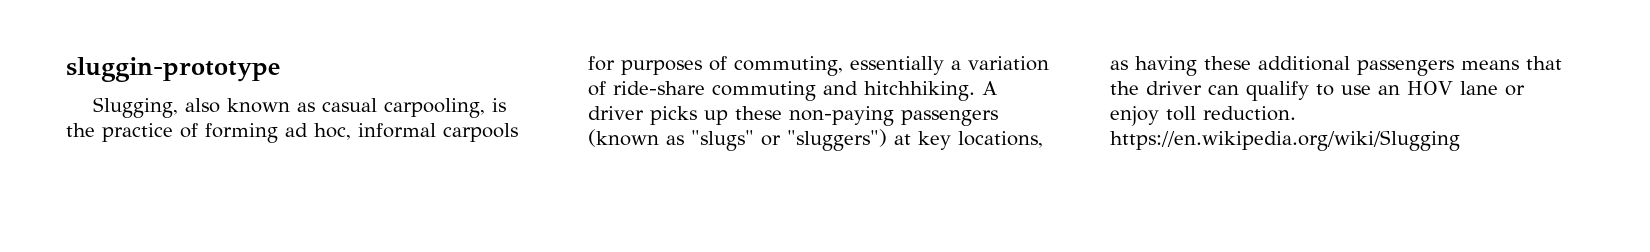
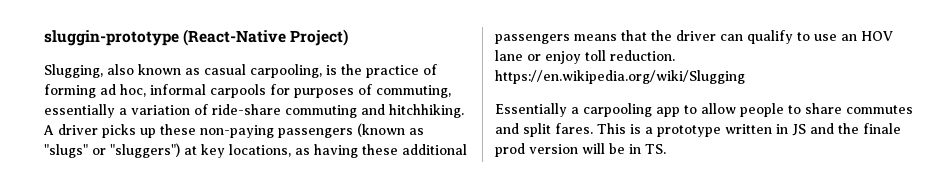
(280, 69) none -> [183,29,349,46] (React-Native Project)
(1460, 140) none -> [495,103,913,117] [495,123,901,137] [495,143,666,157] // Essentially a carpooling app to allow people to share commutes and split fares. This is a prototype written in JS and the finale prod version will be in TS.

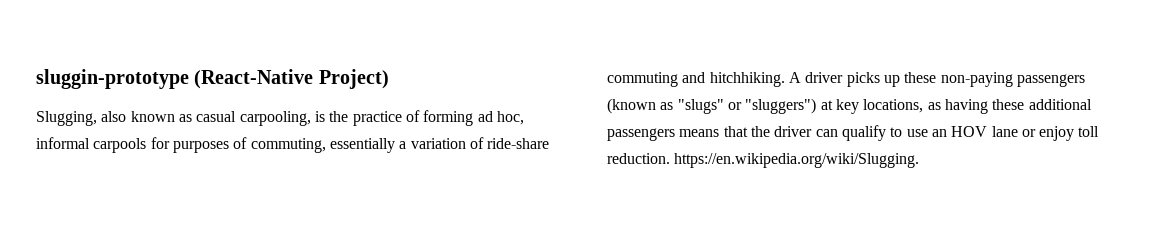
[495,70,745,84] [495,103,913,117] [495,123,901,137] [495,143,666,157] https://en.wikipedia.org/wiki/Slugging // Essentially a carpooling app to allow people to share commutes and split fares. This is a prototype written in JS and the finale prod version will be in TS. -> [674,153,920,168] https://en.wikipedia.org/wiki/Slugging.

